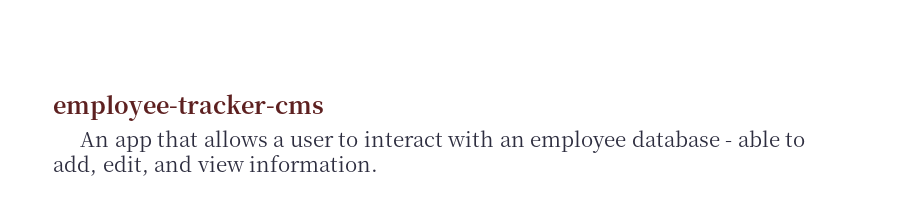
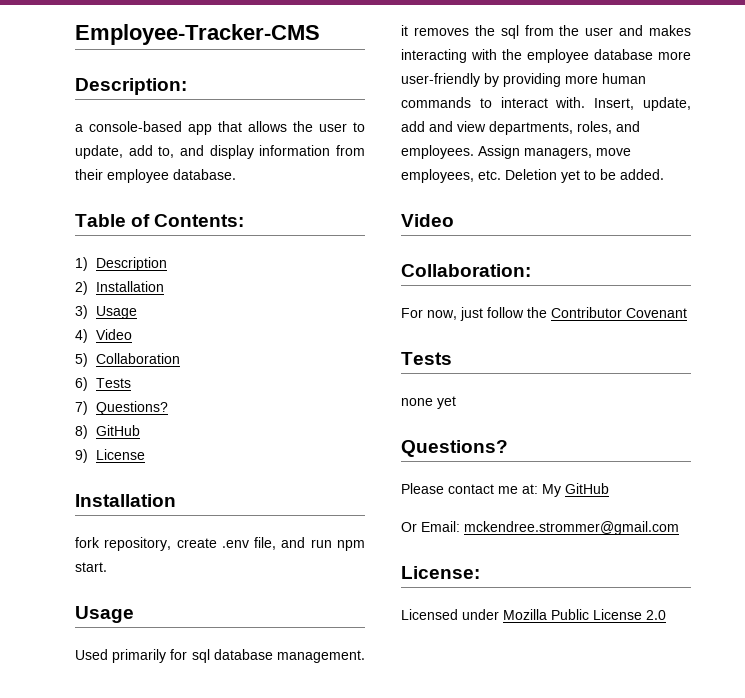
[53,94,324,121] [79,132,109,147] employee-tracker-cms // An -> [75,24,320,45] [75,78,187,95] [75,121,182,132] Employee-Tracker-CMS // Description: // a console-based
[273,136,286,147] a -> [293,121,313,132] the
[363,130,806,153] [53,155,379,176] interact with an employee database - able to add, edit, and view information. -> [75,145,365,159] [75,169,236,183] [75,214,245,227] [75,257,167,271] [75,281,164,295] [75,305,137,319] [75,329,132,343] [75,353,180,367] [75,377,131,391] [75,401,168,415] [75,425,140,439] [75,449,145,463] [75,494,176,507] [75,537,365,551] [75,562,107,572] [75,606,134,623] [75,649,365,663] [401,25,691,39] [401,49,691,63] [401,73,646,87] [401,97,691,111] [401,121,640,135] [401,145,631,159] [401,169,664,183] [401,214,454,227] [401,264,531,277] [401,307,687,321] [401,352,452,365] [401,396,456,409] [401,440,508,457] [401,483,609,497] [401,521,679,535] [401,566,480,579] [401,609,666,620] update, add to, and display information from their employee database. // Table of Contents: // 1) Description // 2) Installation // 3) Usage // 4) Video // 5) Collaboration // 6) Tests // 7) Questions? // 8) GitHub // 9) License // Installation // fork repository, create .env file, and run npm start. // Usage // Used primarily for sql database management. it removes the sql from the user and makes interacting with the employee database more user-friendly by providing more human commands to interact with. Insert, update, add and view departments, roles, and employees. Assign managers, move employees, etc. Deletion yet to be added. // Video // Collaboration: // For now, just follow the Contributor Covenant // Tests // none yet // Questions? // Please contact me at: My GitHub // Or Email: mckendree.strommer@gmail.com // License: // Licensed under Mozilla Public License 2.0

